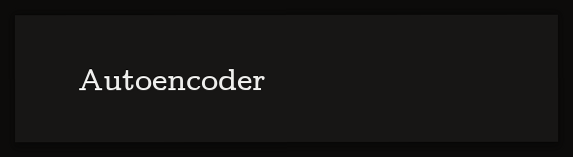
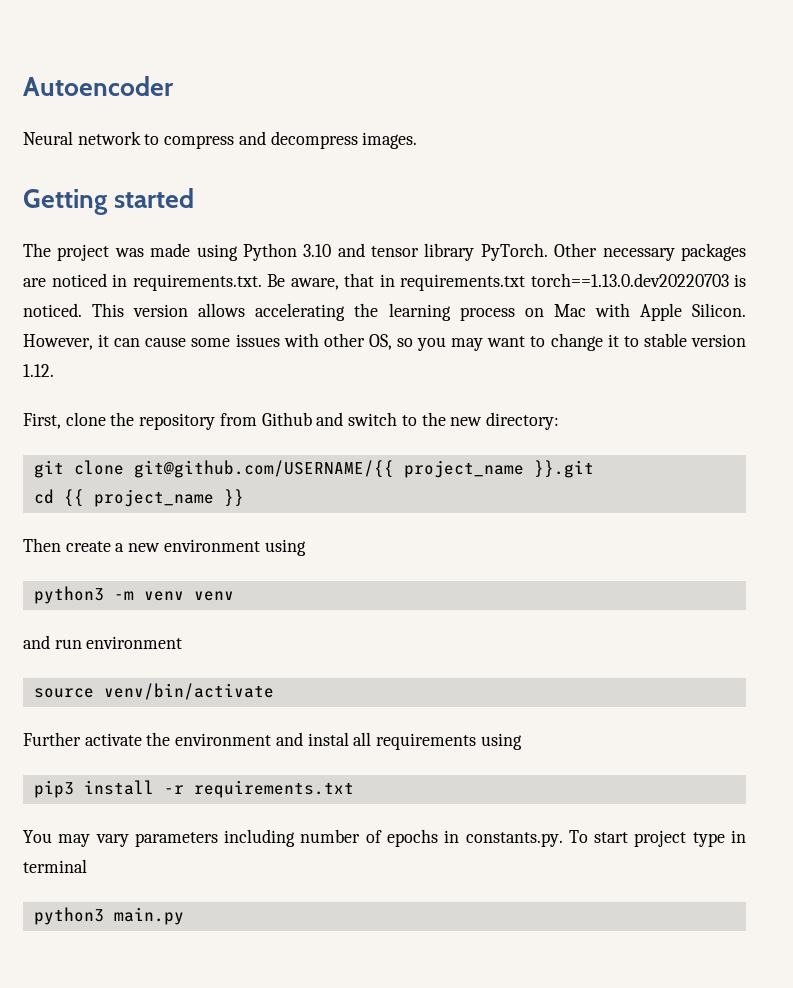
(267, 80) none -> [23,131,418,149] [23,188,195,215] [23,243,747,261] [23,273,746,291] [23,303,747,321] [23,333,746,351] [23,364,54,377] [23,412,559,430] [33,460,594,478] [33,489,244,507] [23,538,306,556] [33,586,234,604] [23,635,183,649] [33,683,274,700] [23,732,522,750] [33,780,354,798] [23,829,747,847] [23,859,87,873] [33,907,184,925] // Neural network to compress and decompress images. // Getting started // The project was made using Python 3.10 and tensor library PyTorch. Other necessary packages are noticed in requirements.txt. Be aware, that in requirements.txt torch==1.13.0.dev20220703 is noticed. This version allows accelerating the learning process on Mac with Apple Silicon. However, it can cause some issues with other OS, so you may want to change it to stable version 1.12. // First, clone the repository from Github and switch to the new directory: // git clone git@github.com/USERNAME/{{ project_name }}.git // cd {{ project_name }} // Then create a new environment using // python3 -m venv venv // and run environment // source venv/bin/activate // Further activate the environment and instal all requirements using // pip3 install -r requirements.txt // You may vary parameters including number of epochs in constants.py. To start project type in terminal // python3 main.py

